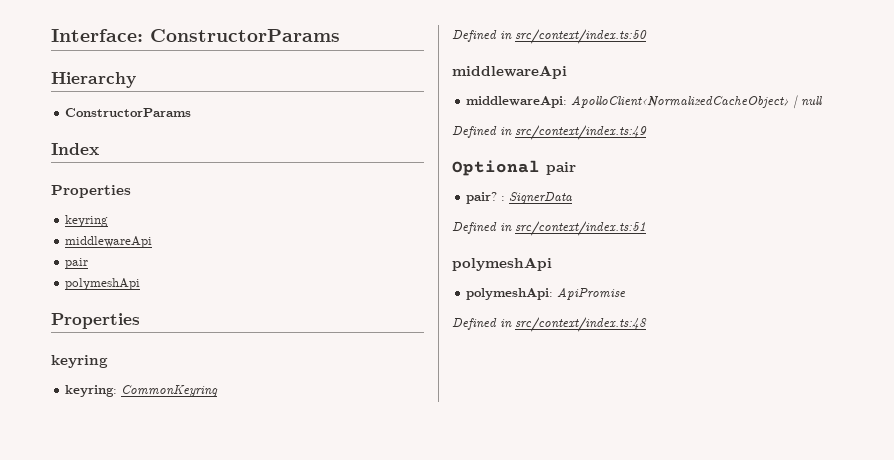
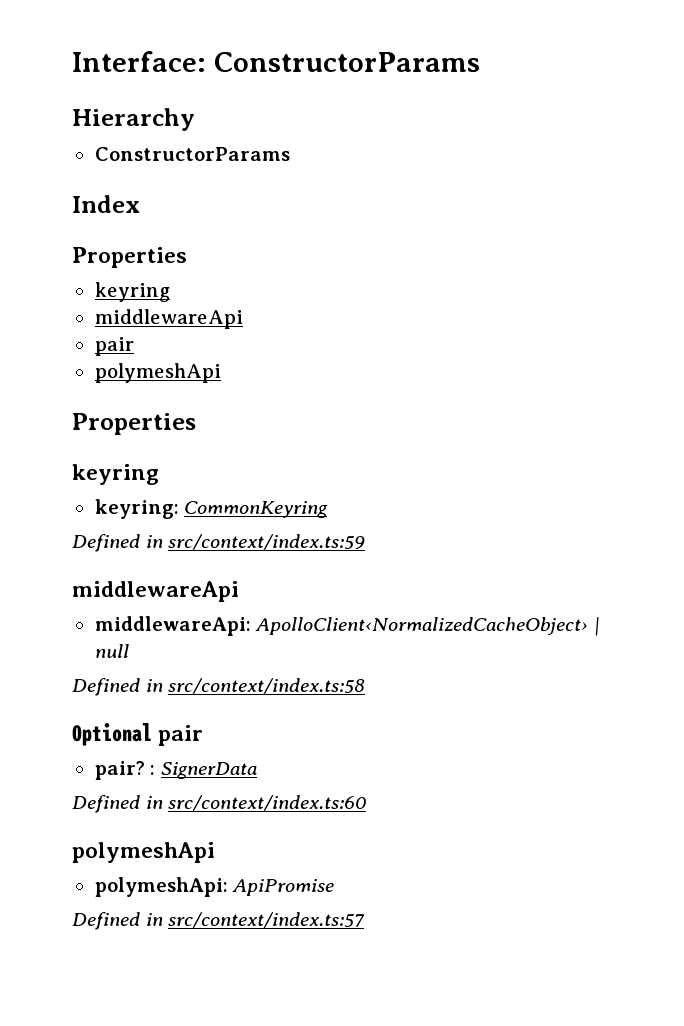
[515,29,647,44] src/context/index.ts:50 -> [168,534,366,550] src/context/index.ts:59
[515,125,647,140] src/context/index.ts:49 -> [168,678,366,694] src/context/index.ts:58
[515,221,646,236] src/context/index.ts:51 -> [168,795,367,811] src/context/index.ts:60
[515,317,647,332] src/context/index.ts:48 -> [168,912,366,928] src/context/index.ts:57

